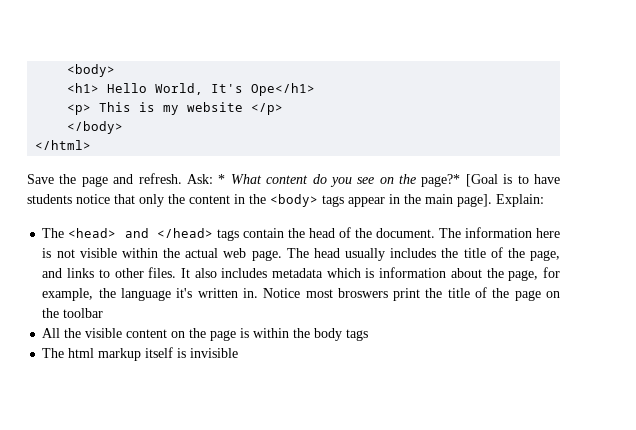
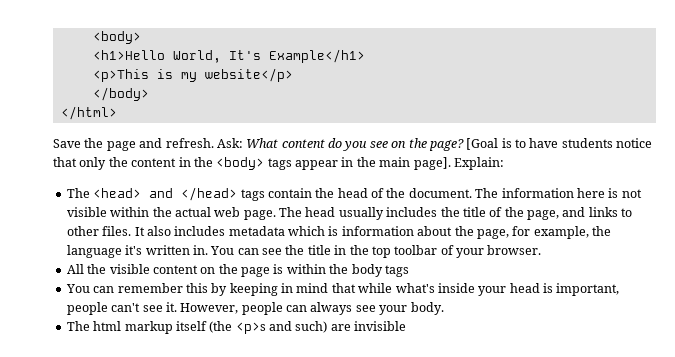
[67,83,316,96] [67,102,284,115] <h1> Hello World, It's Ope</h1> // <p> This is my website </p> -> [92,49,365,63] [92,68,293,82] <h1>Hello World, It's Example</h1> // <p>This is my website</p>
[218,174,226,184] * -> (243, 143) none
[421,174,461,187] page?* -> [428,139,464,151] page?
[263,287,560,301] [42,308,104,318] Notice most broswers print the title of the page on the toolbar -> [210,245,542,258] You can see the title in the top toolbar of your browser.
(369, 335) none -> [65,283,620,296] [66,302,444,315] // You can remember this by keeping in mind that while what's inside your head is important, people can't see it. However, people can always see your body.
[177,348,187,358] is -> [209,321,351,334] (the <p>s and such) are

